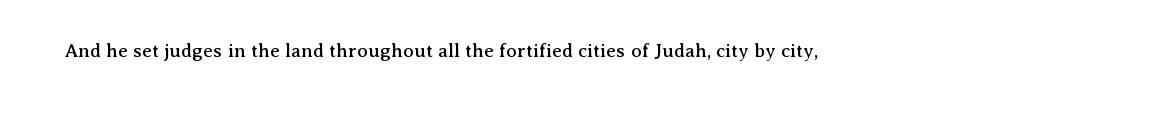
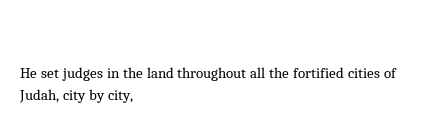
[65,43,129,57] And he -> [20,68,37,78] He

